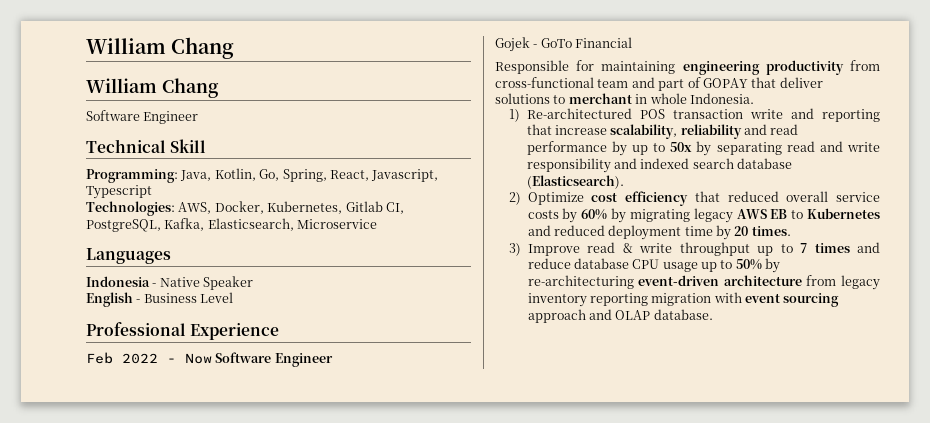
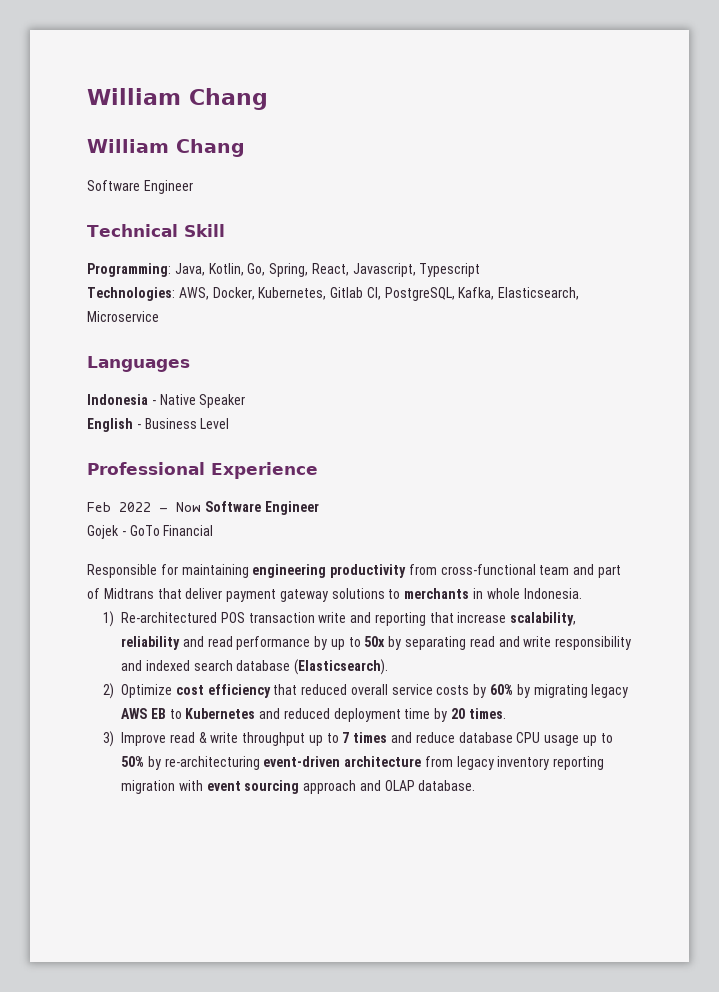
[702,78,748,88] GOPAY -> [103,588,154,599] Midtrans
(823, 82) none -> [226,589,328,602] payment gateway
[568,93,632,104] merchant -> [404,588,470,599] merchants

